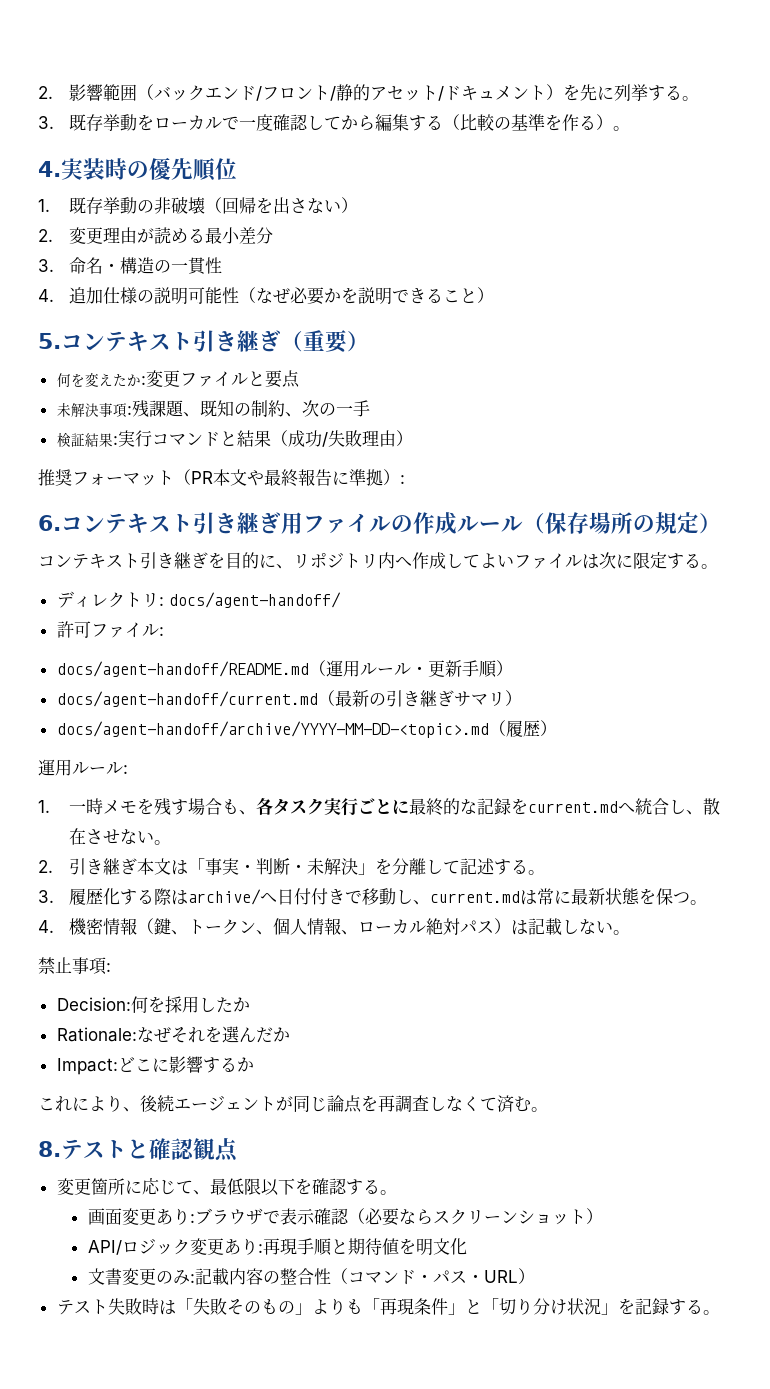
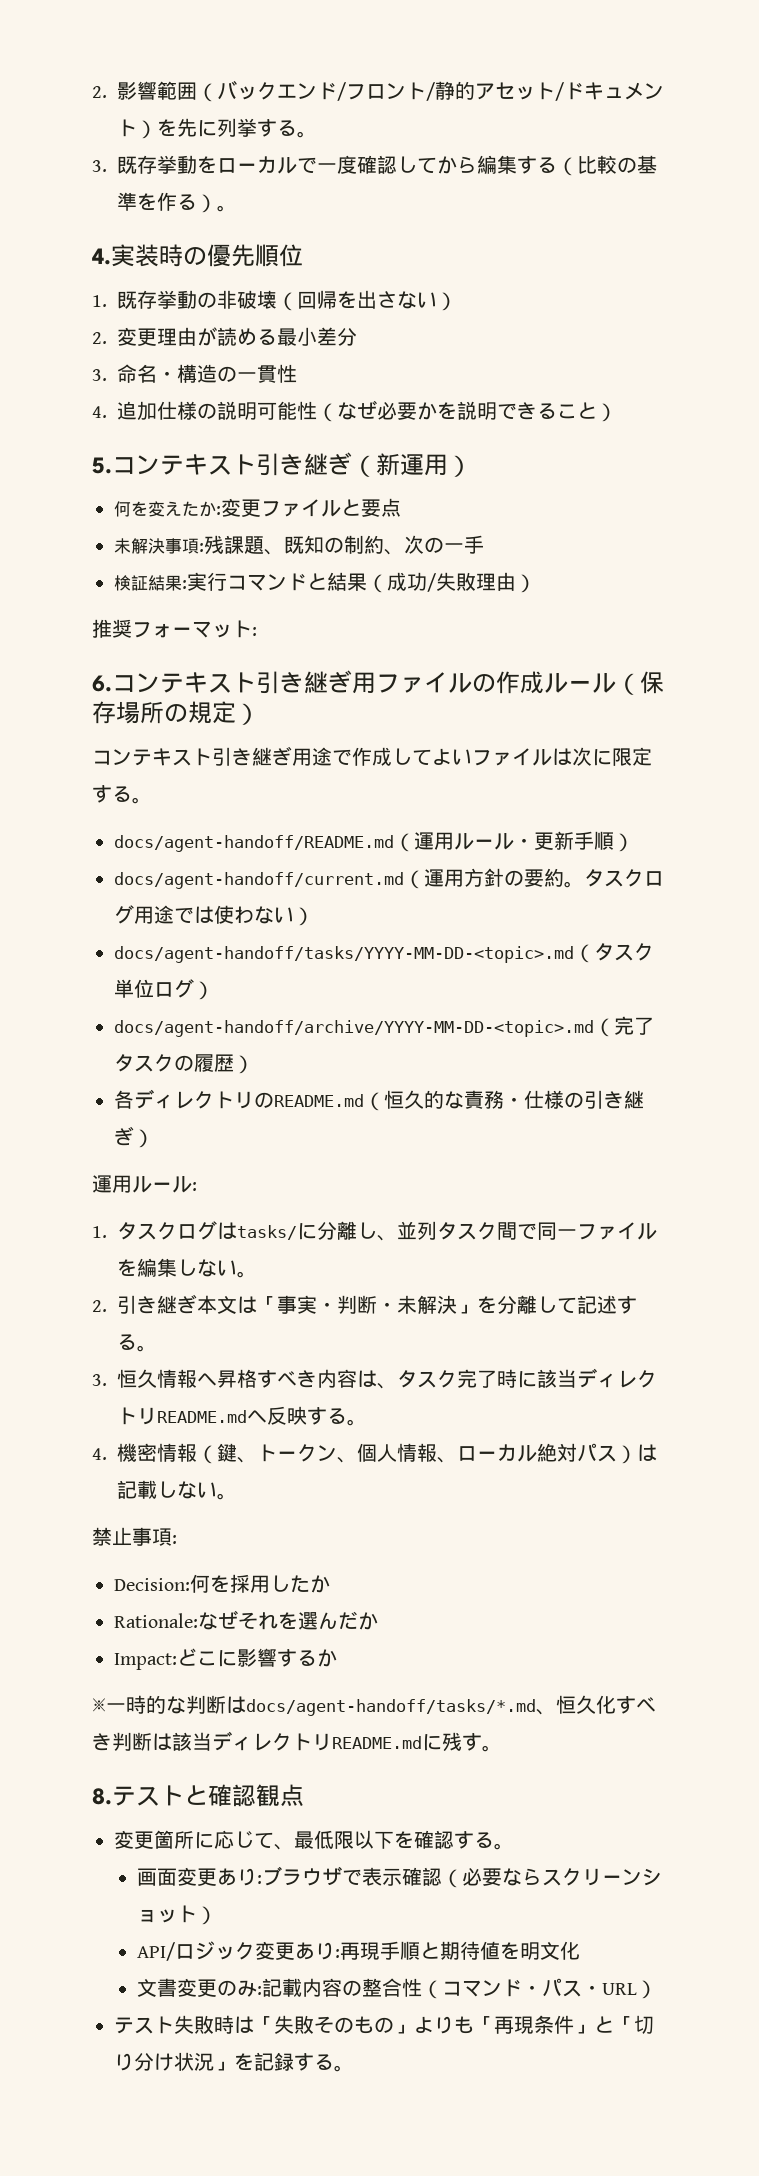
[303,330,348,353] 重要 -> [376,453,448,476] 新運用
[174,469,400,487] （PR本文や最終報告に準拠） -> (252, 629) none
[208,552,412,569] を目的に、リポジトリ内へ -> [292,747,352,766] 用途で
[56,591,341,608] [56,621,164,638] // ディレクトリ: docs/agent-handoff/ // 許可ファイル: -> (152, 800) none
[334,690,522,707] [56,720,540,738] 最新の引き継ぎサマリ） // docs/agent-handoff/archive/YYYY-MM-DD-<topic>.md（履歴 -> [424,868,664,888] [114,905,314,926] [114,943,654,963] [114,979,214,1000] [114,1016,654,1037] [114,1054,254,1074] [114,1089,644,1111] [114,1126,134,1146] 運用方針の要約。タスクログ用途では使わない） // docs/agent-handoff/tasks/YYYY-MM-DD-<topic>.md（タスク単位ログ） // docs/agent-handoff/archive/YYYY-MM-DD-<topic>.md（完了タスクの履歴） // 各ディレクトリのREADME.md（恒久的な責務・仕様の引き継ぎ
[68,797,720,816] [68,828,120,845] 一時メモを残す場合も、各タスク実行ごとに最終的な記録をcurrent.mdへ統合し、散在させ -> [117,1221,657,1241] [117,1258,197,1277] タスクログはtasks/に分離し、並列タスク間で同一ファイルを編集し
[68,888,690,905] 履歴化する際はarchive/へ日付付きで移動し、current.mdは常に最新状態を保つ -> [117,1368,657,1389] [117,1406,347,1425] 恒久情報へ昇格すべき内容は、タスク完了時に該当ディレクトリREADME.mdへ反映する
[38,1095,531,1113] これにより、後続エージェントが同じ論点を再調査しなくて済む -> [92,1695,656,1716] [92,1731,482,1752] ※一時的な判断はdocs/agent-handoff/tasks/*.md、恒久化すべき判断は該当ディレクトリREADME.mdに残す

